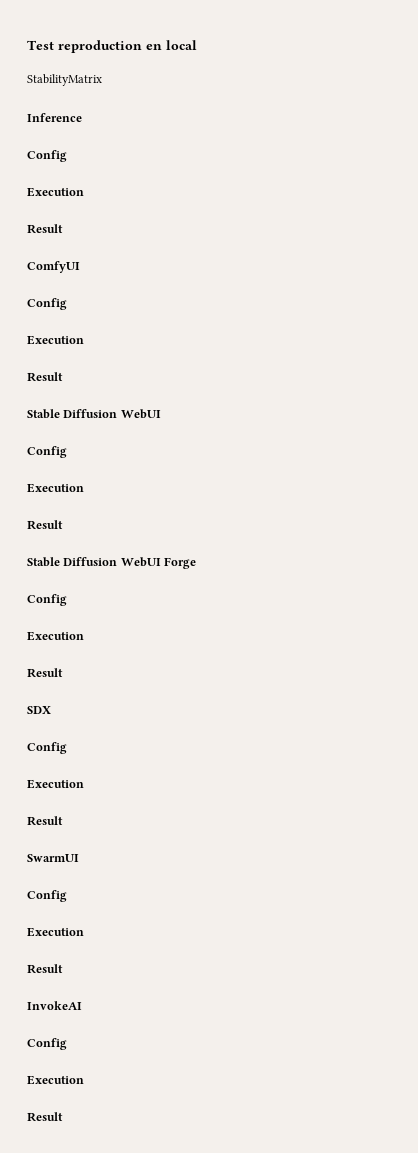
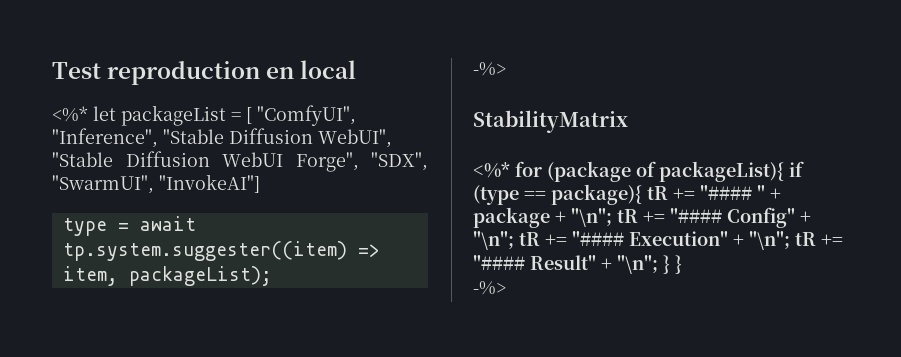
[27,74,102,86] [27,113,82,122] [27,150,67,162] [27,187,84,197] [27,224,63,234] [27,261,80,273] [27,298,67,310] [27,335,84,345] [27,372,63,382] [27,409,161,419] [27,446,67,458] [27,483,84,493] [27,520,63,530] [27,557,197,569] [27,594,67,606] [27,631,84,641] [27,668,63,678] [27,706,51,714] [27,742,67,754] [27,779,84,789] [27,816,63,826] [27,854,79,862] [27,890,67,902] [27,927,84,937] [27,964,63,974] [27,1001,82,1010] [27,1038,67,1050] [27,1075,84,1085] [27,1112,63,1122] StabilityMatrix // Inference // Config // Execution // Result // ComfyUI // Config // Execution // Result // Stable Diffusion WebUI // Config // Execution // Result // Stable Diffusion WebUI Forge // Config // Execution // Result // SDX // Config // Execution // Result // SwarmUI // Config // Execution // Result // InvokeAI // Config // Execution // Result -> [52,105,356,126] [52,128,392,148] [52,151,428,172] [52,174,260,194] [62,216,196,236] [62,241,380,261] [62,266,272,286] [473,62,506,76] [473,110,628,133] [473,161,804,182] [473,184,781,205] [473,207,811,228] [473,231,843,250] [473,255,682,274] [473,281,506,295] <%* let packageList = [ "ComfyUI", "Inference", "Stable Diffusion WebUI", "Stable Diffusion WebUI Forge", "SDX", "SwarmUI", "InvokeAI"] // type = await tp.system.suggester((item) => item, packageList); // -%> // StabilityMatrix // <%* for (package of packageList){ if (type == package){ tR += "#### " + package + "\n"; tR += "#### Config" + "\n"; tR += "#### Execution" + "\n"; tR += "#### Result" + "\n"; } } // -%>

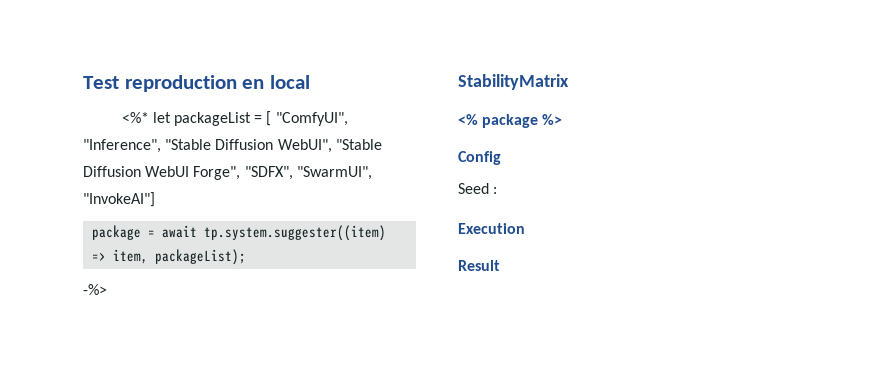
[371,152,428,171] "SDX", -> [244,166,293,180] "SDFX",
[62,218,107,236] type -> [92,225,142,240] package
[473,161,804,182] [473,184,781,205] [473,207,811,228] [473,231,843,250] [473,255,682,274] [473,281,506,295] <%* for (package of packageList){ if (type == package){ tR += "#### " + package + "\n"; tR += "#### Config" + "\n"; tR += "#### Execution" + "\n"; tR += "#### Result" + "\n"; } } // -%> -> [458,114,563,128] [458,151,501,165] [458,183,498,194] [458,223,525,234] [458,260,500,271] <% package %> // Config // Seed : // Execution // Result

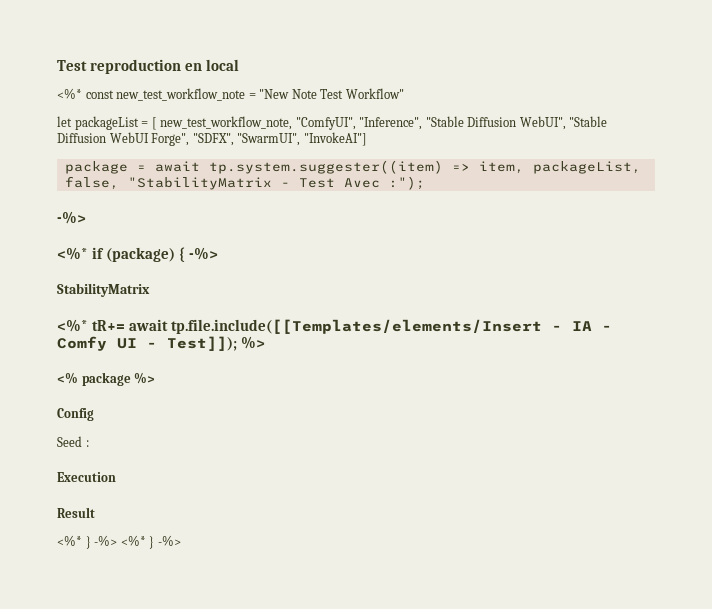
(149, 117) none -> [85,88,404,101] const new_test_workflow_note = "New Note Test Workflow" //
(272, 118) none -> [160,116,293,130] new_test_workflow_note,
[155,249,247,265] [83,284,107,295] [458,74,569,90] packageList); // -%> // StabilityMatrix -> [532,161,641,174] [64,176,425,190] [57,211,86,224] [57,247,218,262] [57,283,150,297] [57,319,612,334] [57,336,265,351] packageList, false, "StabilityMatrix - Test Avec :"); // -%> // <%* if (package) { -%> // StabilityMatrix // <%* tR+= await tp.file.include([[Templates/elements/Insert - IA - Comfy UI - Test]]); %>
(500, 265) none -> [57,535,181,549] // <%* } -%> <%* } -%>

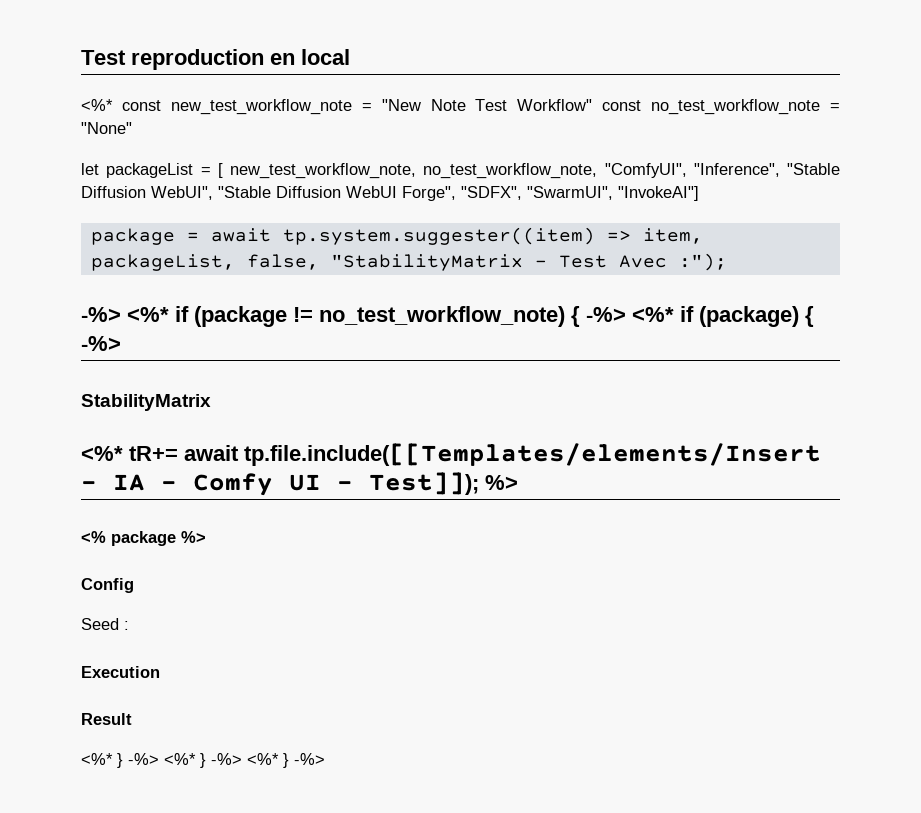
(404, 93) none -> [602,99,840,115] [81,122,132,134] const no_test_workflow_note = "None"
(293, 123) none -> [423,163,598,179] no_test_workflow_note,
(86, 217) // -> [127,306,626,327] <%* if (package != no_test_workflow_note) { -%>
(181, 540) none -> [247,753,325,768] <%* } -%>

